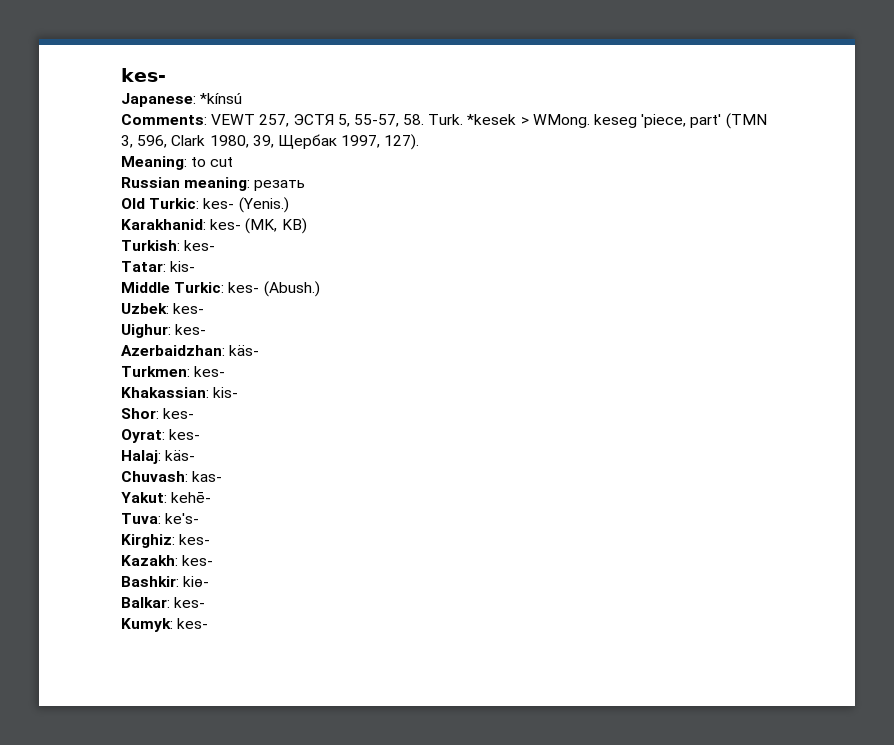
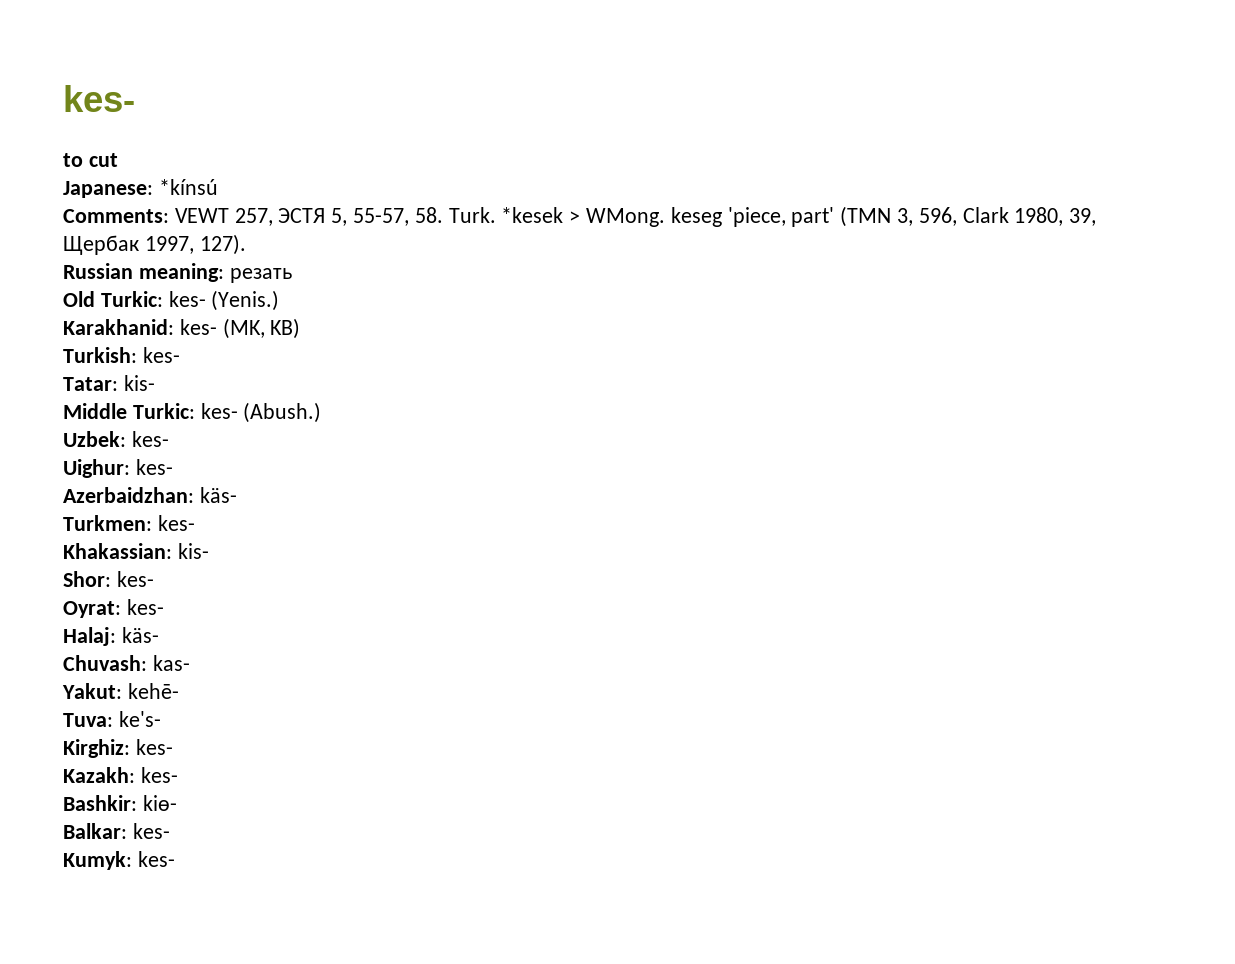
[121,68,166,82] kes- -> [63,85,135,112] [63,153,118,167] kes- // to cut
[121,156,234,170] // Meaning: to cut -> (246, 244) none

